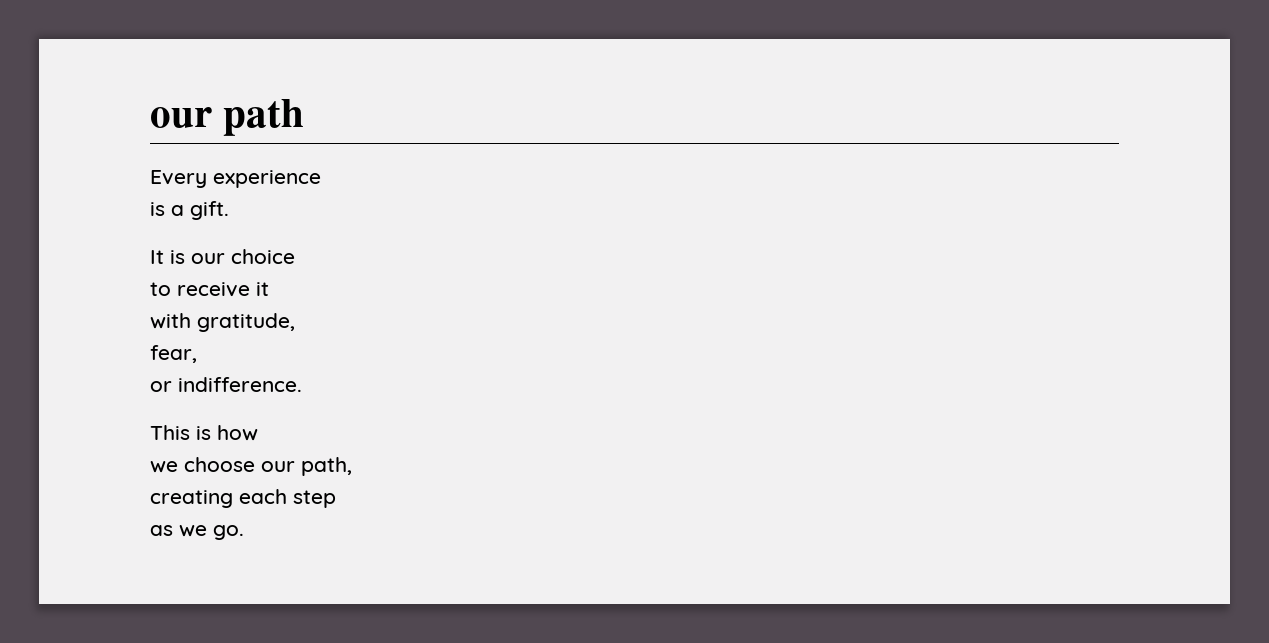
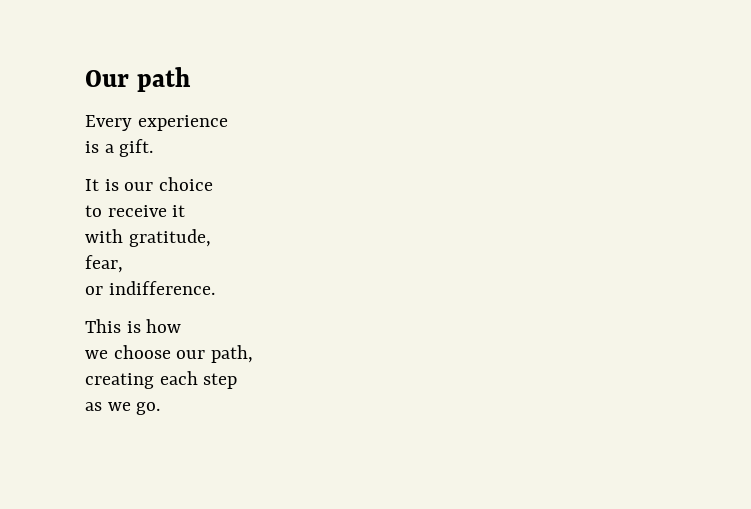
[150,107,212,128] our -> [85,70,129,87] Our

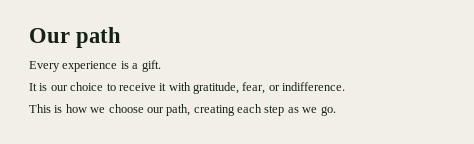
(228, 123) // -> (118, 66) none
(214, 184) // -> (104, 86) none
(186, 211) // -> (167, 87) none
(211, 238) // -> (239, 88) none
(123, 264) // -> (266, 88) none
(182, 326) // -> (87, 108) none
(254, 354) // -> (191, 110) none
(238, 381) // -> (285, 110) none

